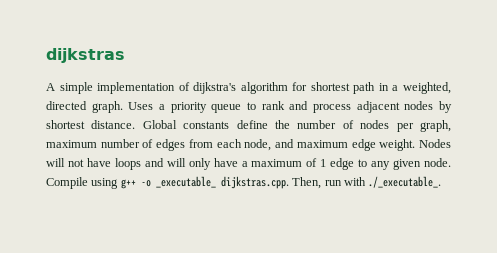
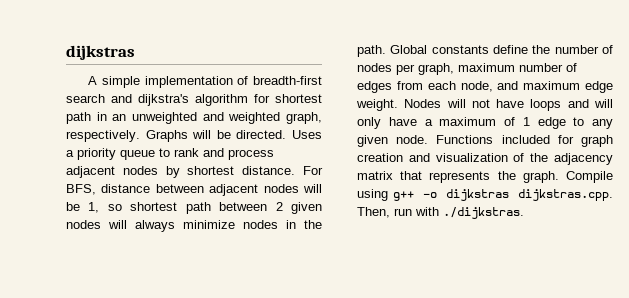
(190, 86) none -> [252,76,322,85] [66,94,132,103] breadth-first search and
[392,82,452,94] [46,101,123,113] a weighted, directed graph. -> [112,112,322,124] [66,130,287,142] an unweighted and weighted graph, respectively. Graphs will be directed.
(136, 124) none -> [303,166,323,175] [66,184,322,196] [66,202,322,214] [66,220,322,232] [357,45,386,57] For BFS, distance between adjacent nodes will be 1, so shortest path between 2 given nodes will always minimize nodes in the path.
(451, 162) none -> [436,135,613,147] [357,153,613,165] [357,171,559,183] Functions included for graph creation and visualization of the adjacency matrix that represents the graph.
[155,176,216,188] _executable_ -> [446,189,510,201] dijkstras
[368,176,442,188] ./_executable_. -> [443,207,524,219] ./dijkstras.

